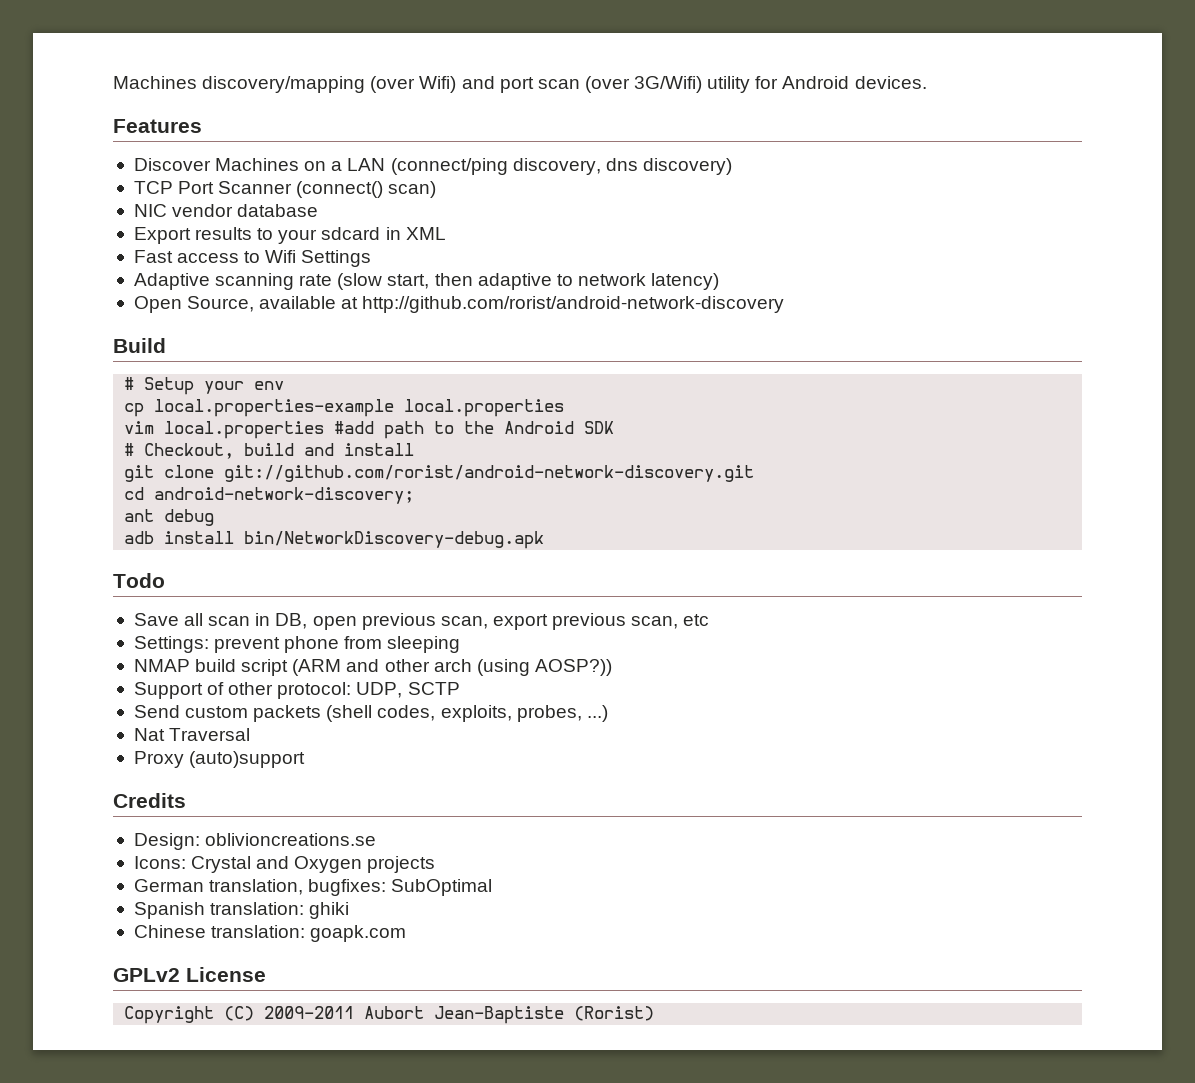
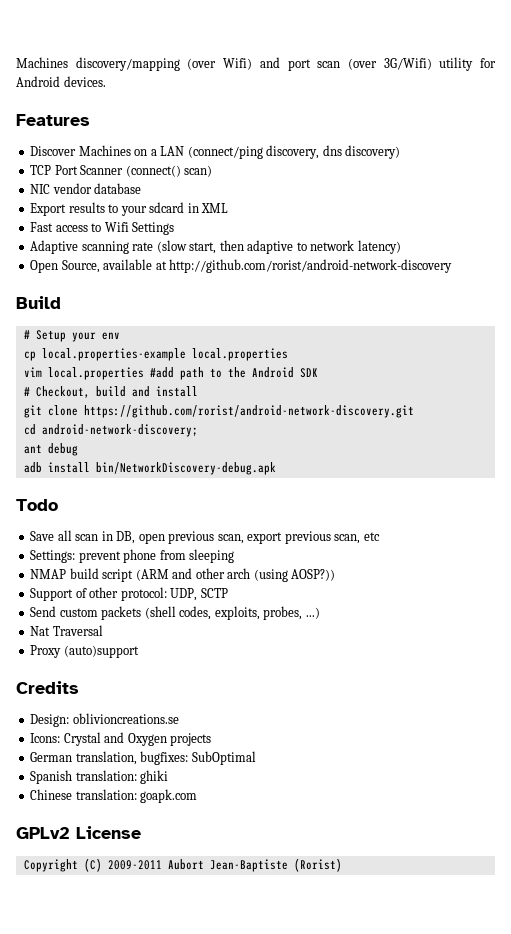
[224,465,755,482] git://github.com/rorist/android-network-discovery.git -> [83,405,414,418] https://github.com/rorist/android-network-discovery.git

